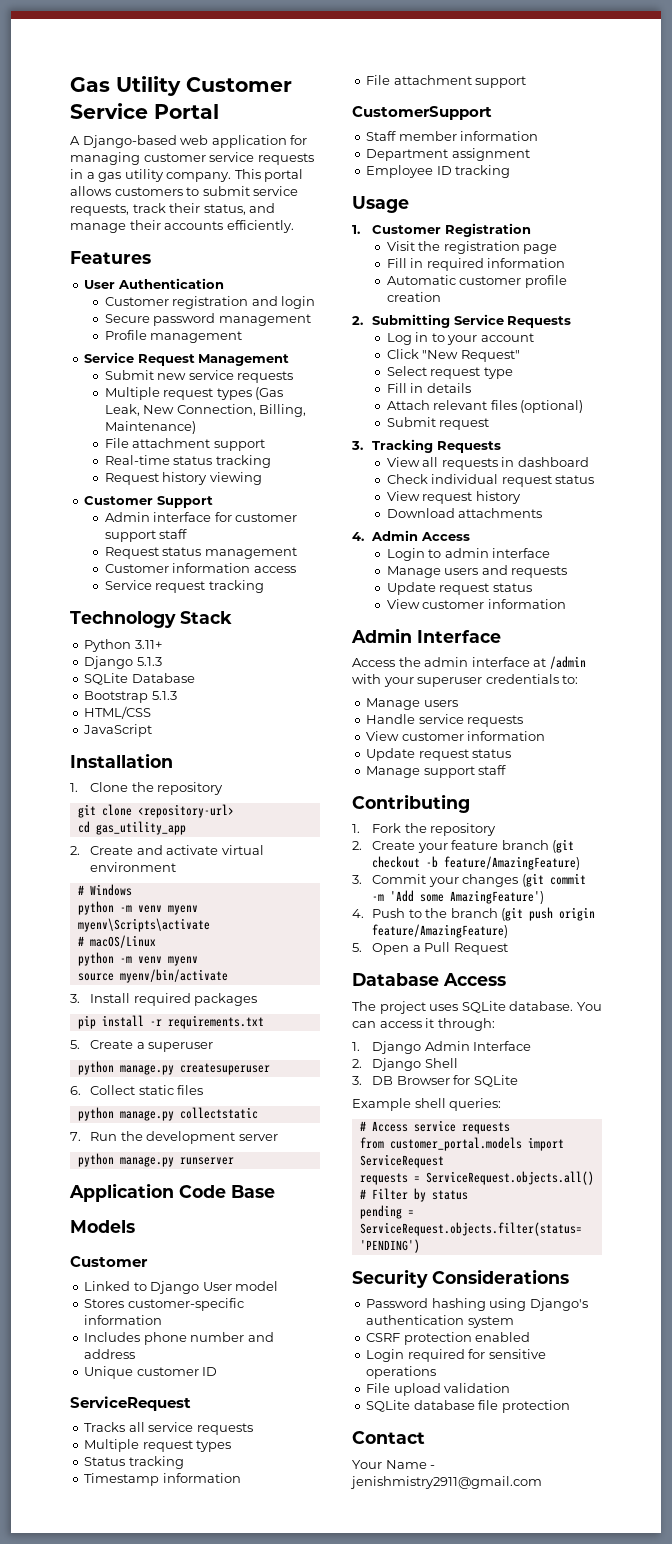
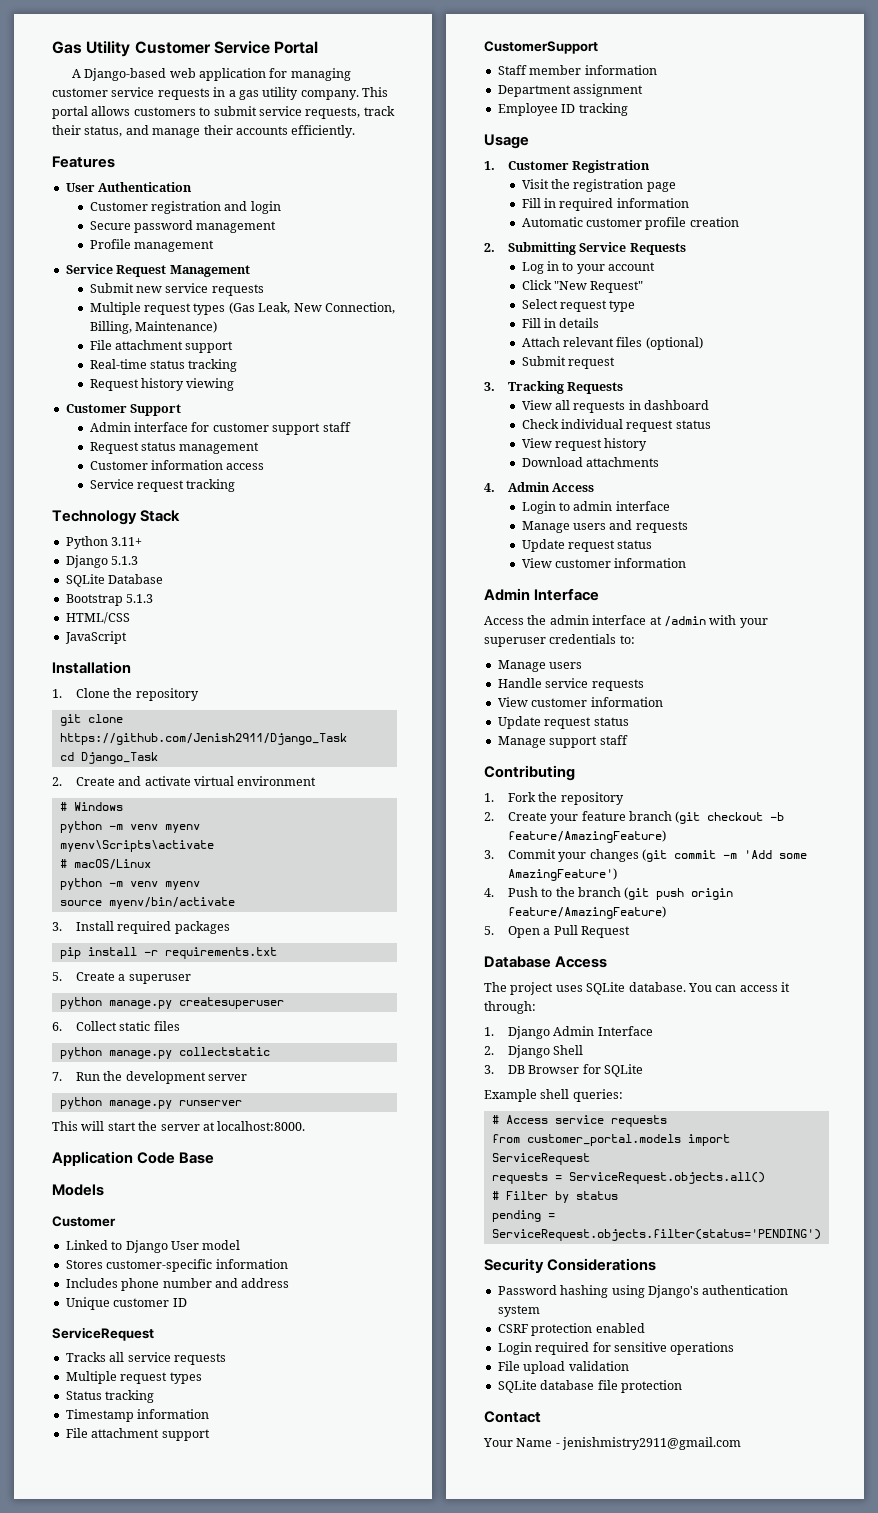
[137,804,234,818] <repository-url> -> [59,733,347,745] https://github.com/Jenish2911/Django_Task
[95,821,186,835] gas_utility_app -> [80,752,158,764] Django_Task
(234, 1161) none -> [52,1121,306,1131] // This will start the server at localhost:8000.

